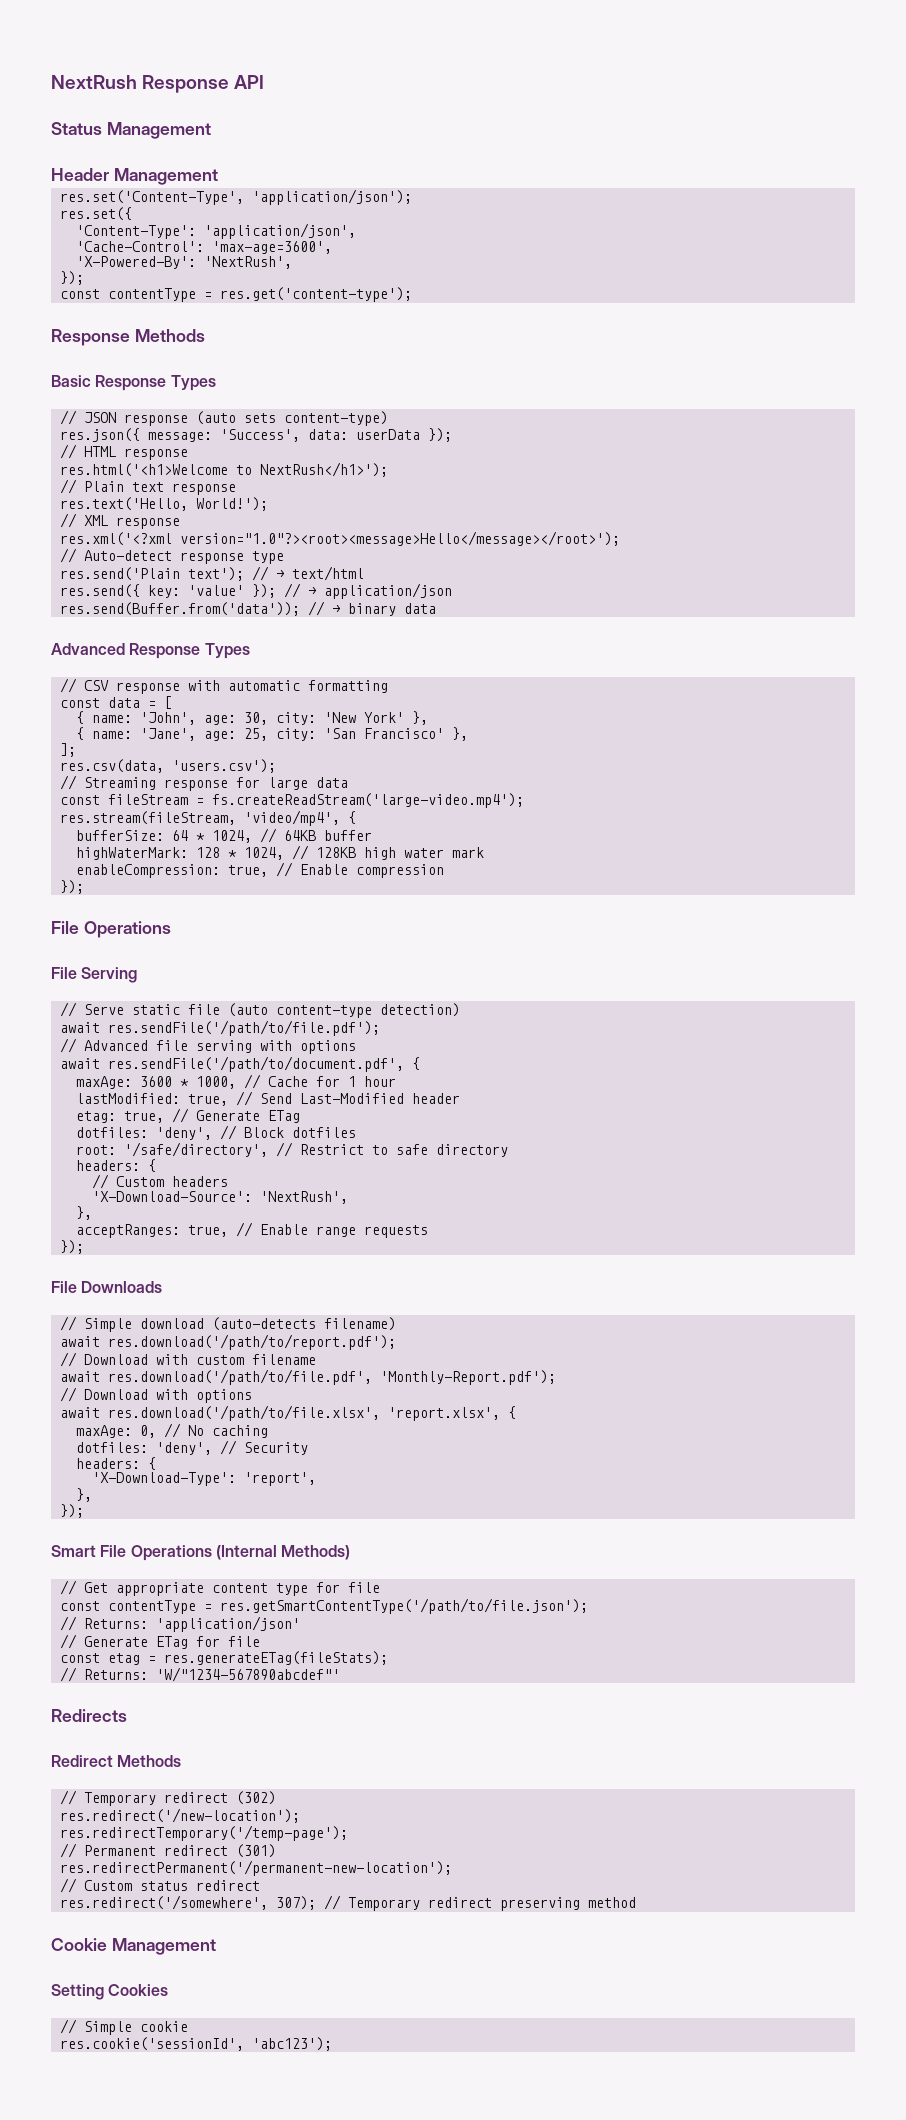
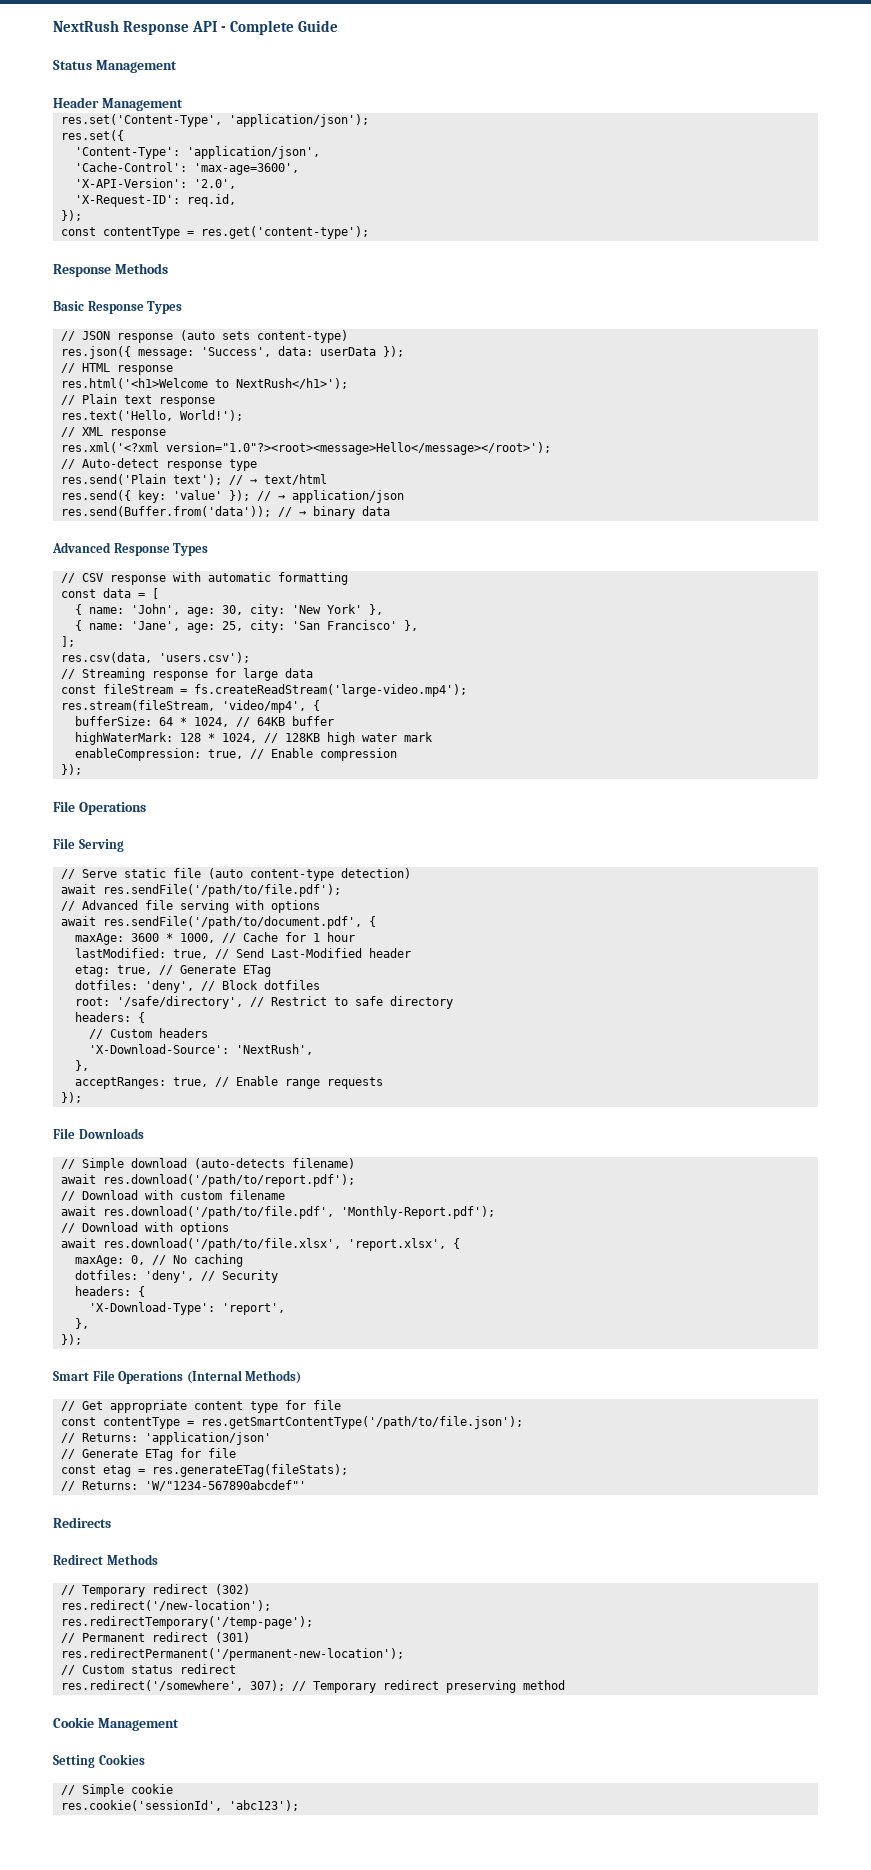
(265, 82) none -> [220,20,338,35] - Complete Guide
[76,256,292,269] 'X-Powered-By': 'NextRush', -> [74,178,236,189] [74,194,236,207] 'X-API-Version': '2.0', // 'X-Request-ID': req.id,

